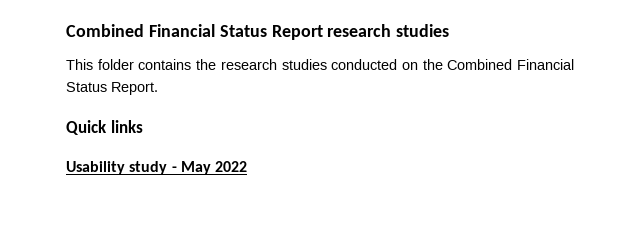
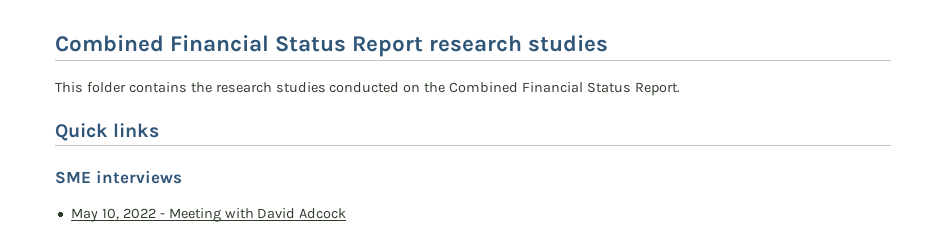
[66,161,248,175] Usability study - May 2022 -> [55,170,182,184] [70,208,347,222] SME interviews // May 10, 2022 - Meeting with David Adcock

